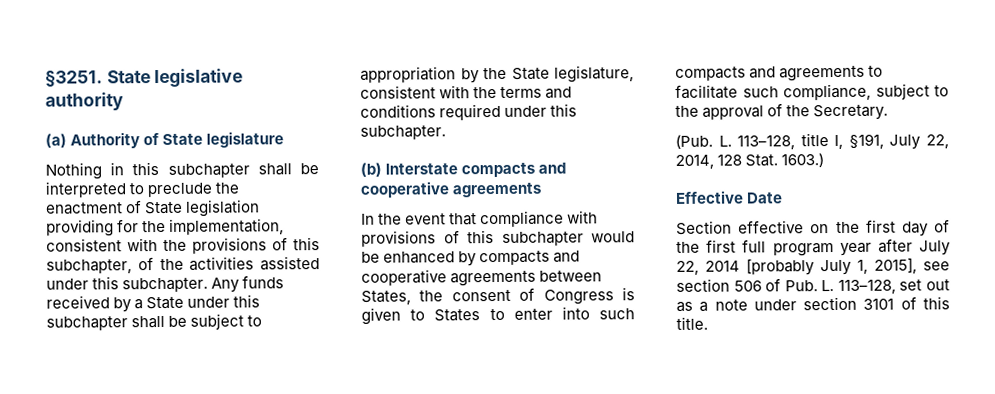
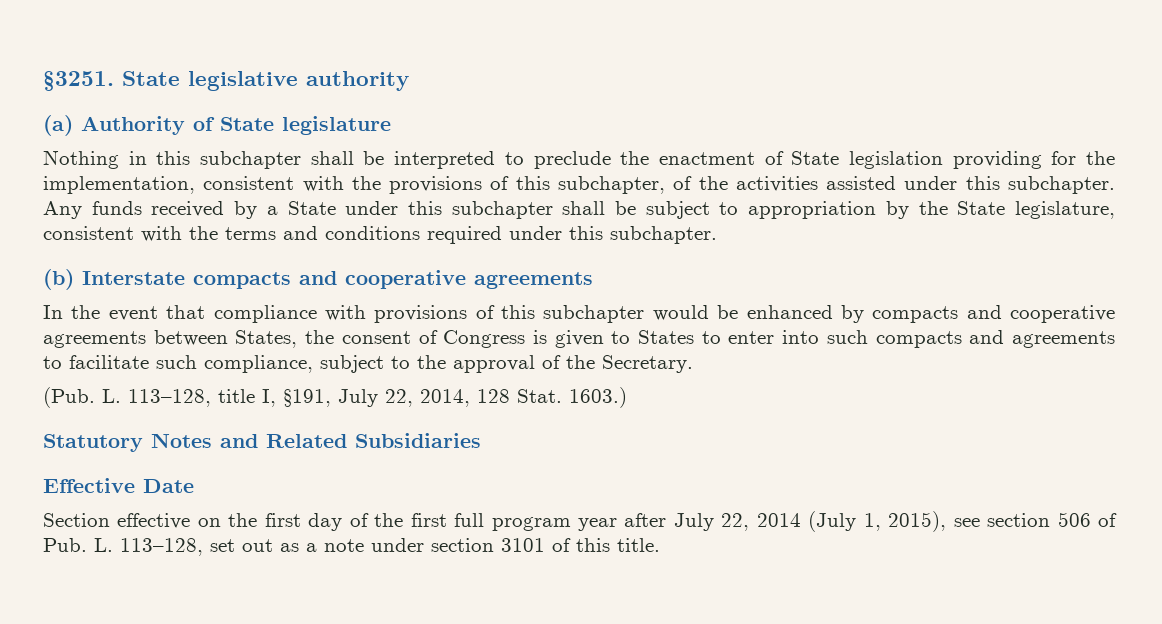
(825, 160) none -> [43,433,481,452] // Statutory Notes and Related Subsidiaries
[746,258,917,276] [probably July 1, 2015], -> [808,511,947,532] (July 1, 2015),

